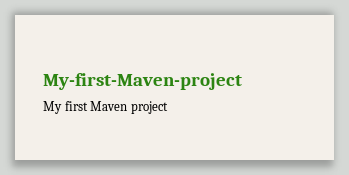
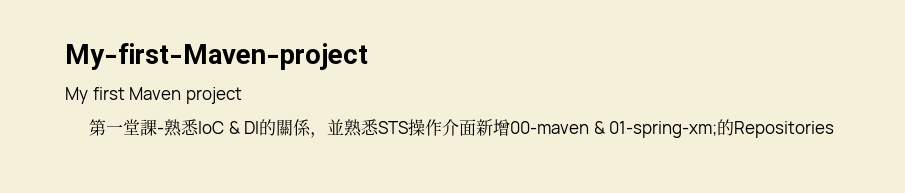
(168, 107) none -> [88,119,835,138] // 第一堂課-熟悉IoC & DI的關係，並熟悉STS操作介面新增00-maven & 01-spring-xm;的Repositories

